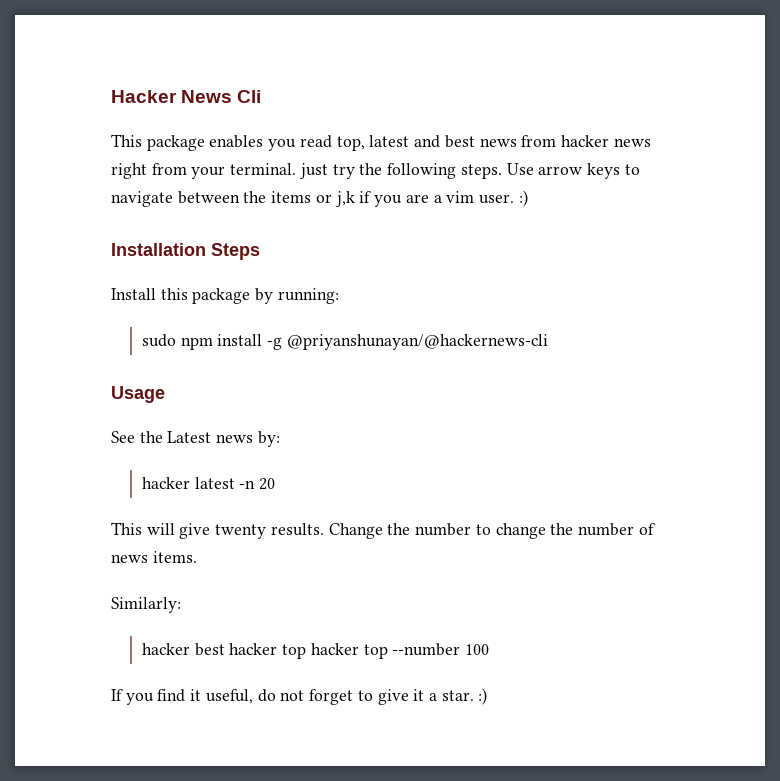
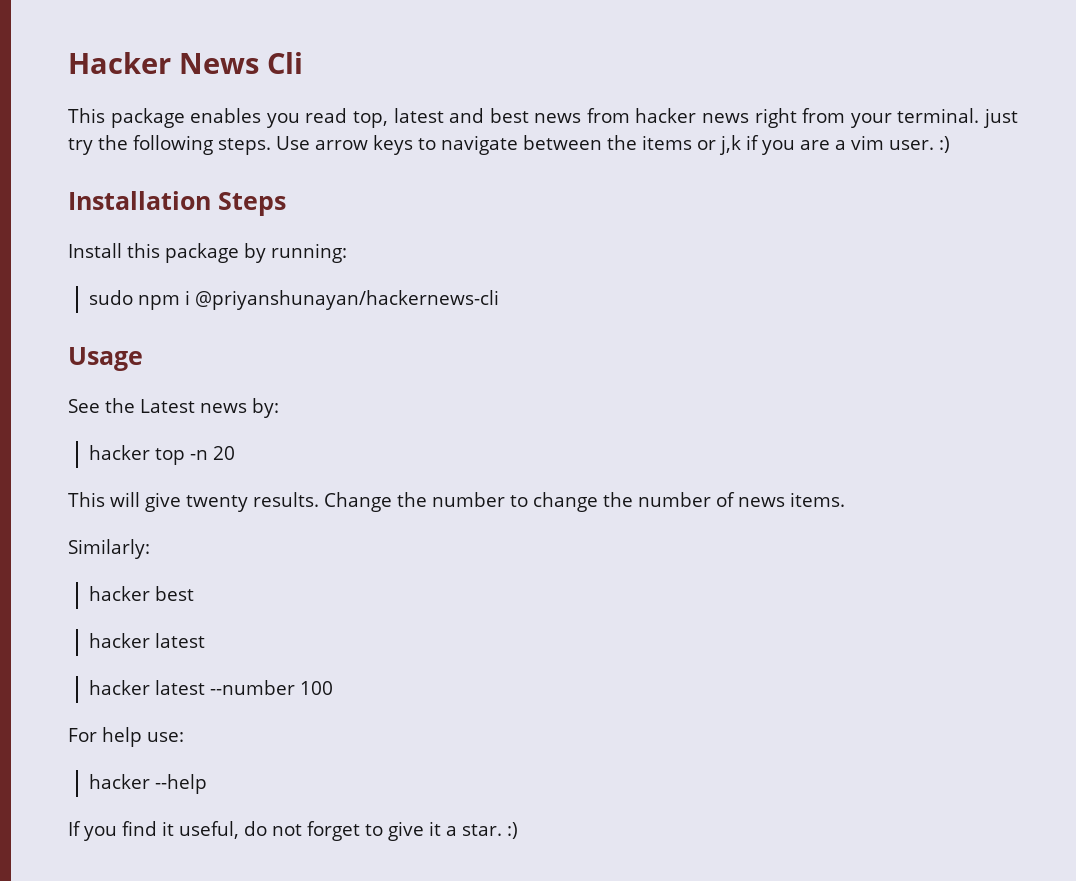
[217,334,548,350] install -g @priyanshunayan/@hackernews-cli -> [184,290,499,310] i @priyanshunayan/hackernews-cli
[194,477,235,489] latest -> [154,448,185,465] top
[229,643,490,659] hacker top hacker top --number 100 -> [88,633,205,648] [88,680,333,695] [68,727,184,747] [88,774,207,794] // hacker latest // hacker latest --number 100 // For help use: // hacker --help

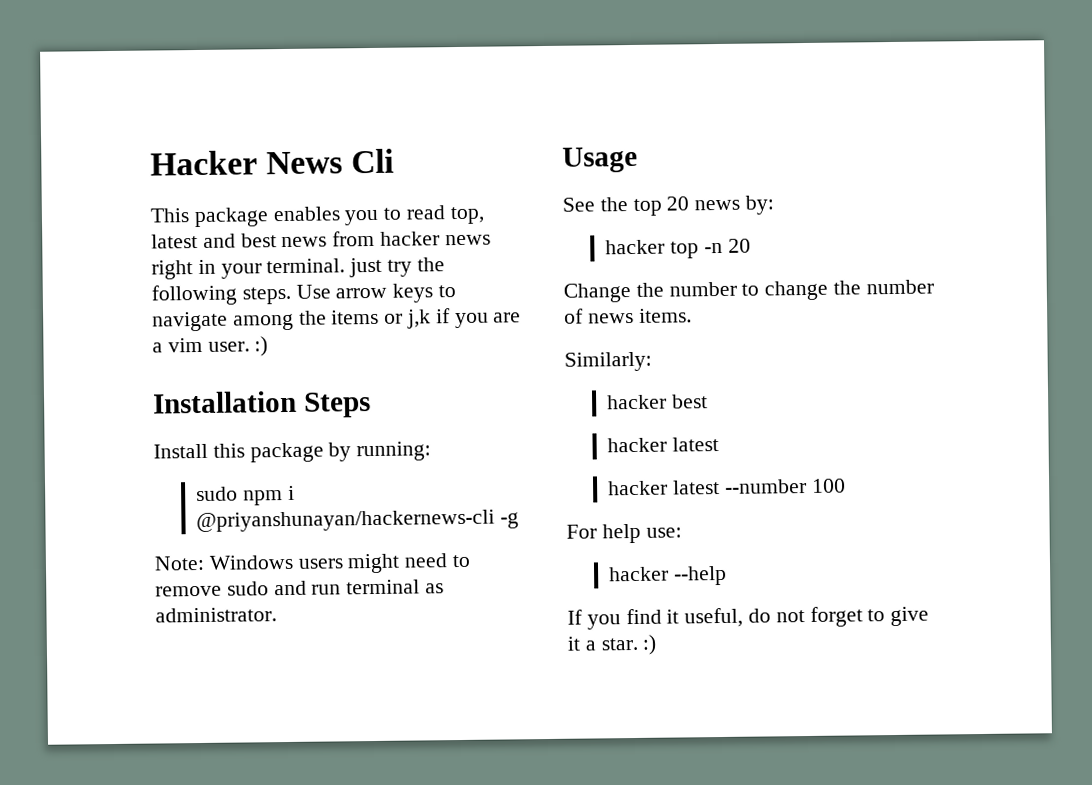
(300, 120) none -> [383,207,402,220] to
[802,108,846,123] from -> [197,259,216,275] in
[523,135,602,150] between -> [232,313,294,331] among
(499, 300) none -> [500,512,520,529] [154,553,472,574] [155,579,445,597] [155,607,277,623] -g // Note: Windows users might need to remove sudo and run terminal as administrator.
[140,399,195,413] Latest -> [632,196,690,216] top 20
[68,492,319,512] This will give twenty results. -> (751, 245) none

